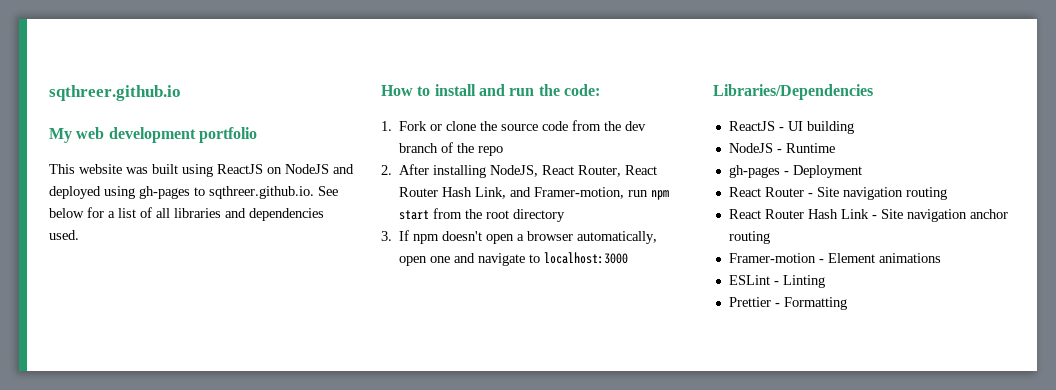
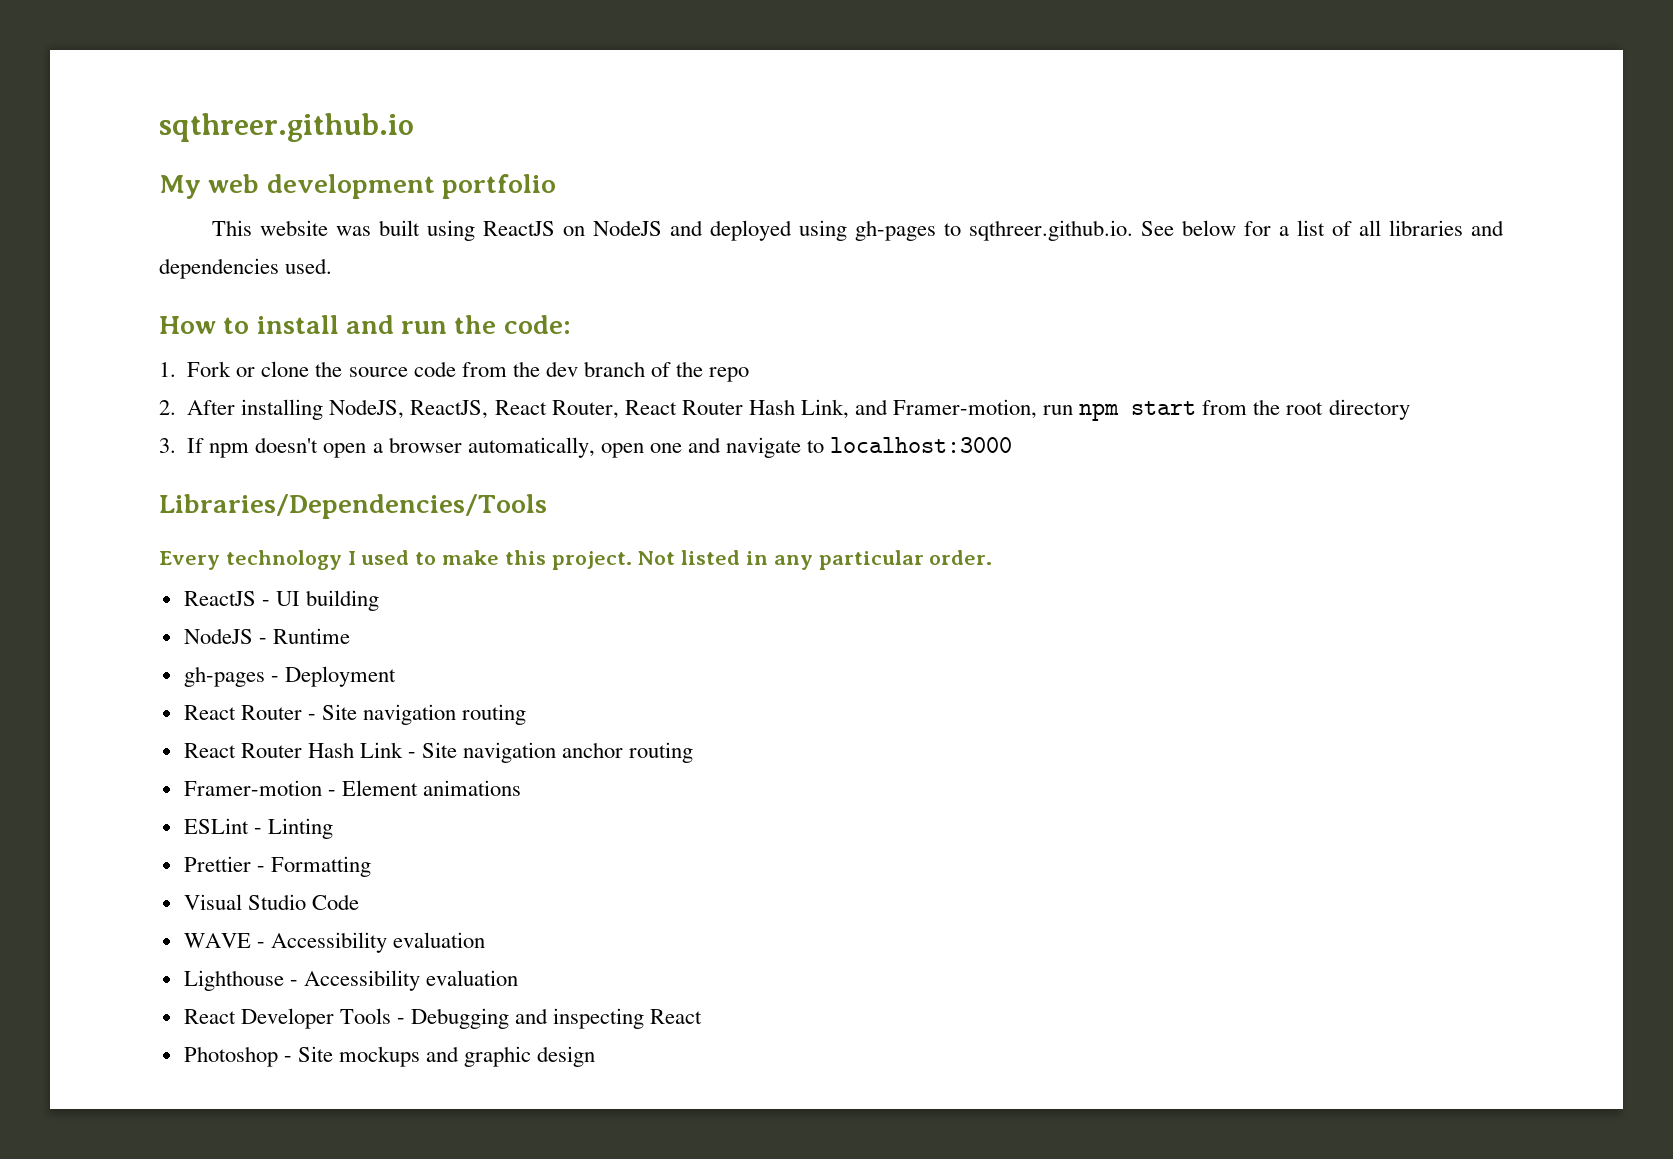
(539, 171) none -> [410,400,489,419] ReactJS,
[713,84,873,100] Libraries/Dependencies -> [159,494,547,519] [159,550,993,570] Libraries/Dependencies/Tools // Every technology I used to make this project. Not listed in any particular order.
(847, 303) none -> [183,894,359,910] [183,932,485,953] [183,970,518,991] [183,1008,703,1029] [183,1046,596,1067] // Visual Studio Code // WAVE - Accessibility evaluation // Lighthouse - Accessibility evaluation // React Developer Tools - Debugging and inspecting React // Photoshop - Site mockups and graphic design

